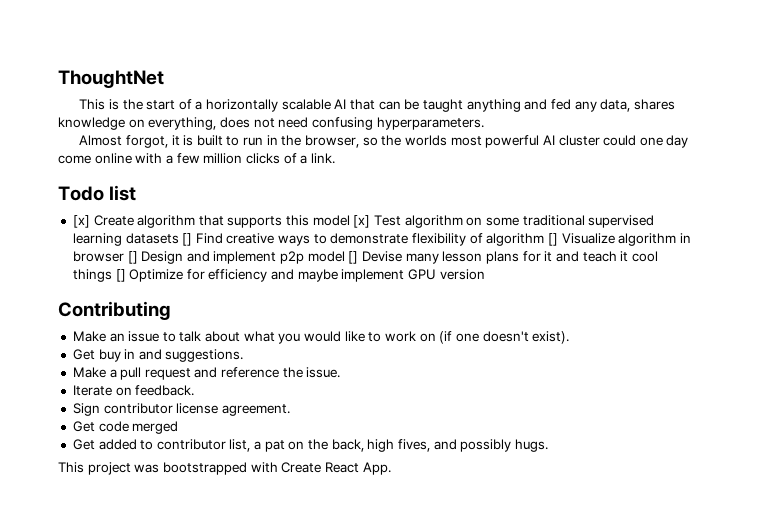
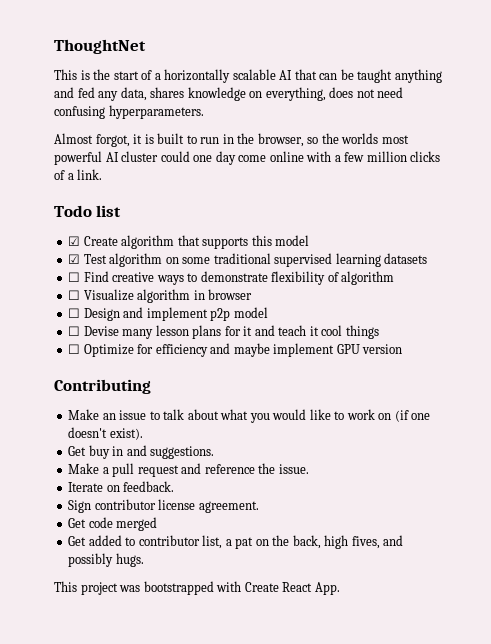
[72,215,90,228] [x] -> [68,236,81,246] ☑
[353,215,371,228] [x] -> [68,254,81,264] // ☑
[182,233,193,246] [] -> [68,272,81,282] // ☐
[547,233,558,246] [] -> [68,290,81,300] // ☐
[127,251,138,264] [] -> [68,308,81,318] // ☐
[348,251,359,264] [] -> [68,326,81,336] // ☐
[115,269,126,282] [] -> [68,344,81,354] // ☐

